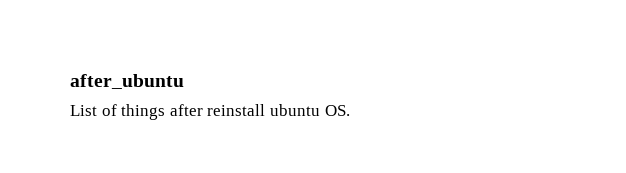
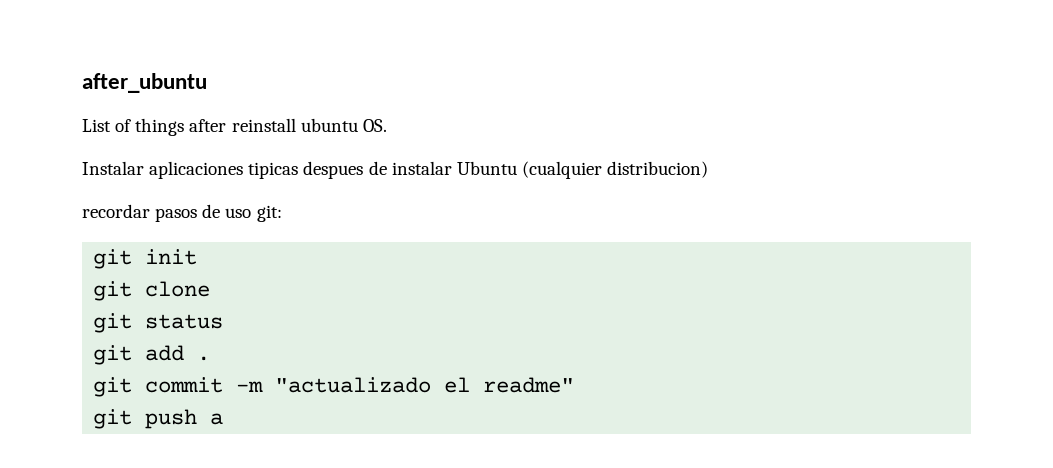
(350, 110) none -> [82,161,709,179] [82,204,282,222] [93,249,198,269] [93,281,211,301] [93,313,224,333] [93,345,211,365] [93,377,575,397] [93,409,224,429] // Instalar aplicaciones tipicas despues de instalar Ubuntu (cualquier distribucion) // recordar pasos de uso git: // git init // git clone // git status // git add . // git commit -m "actualizado el readme" // git push a

